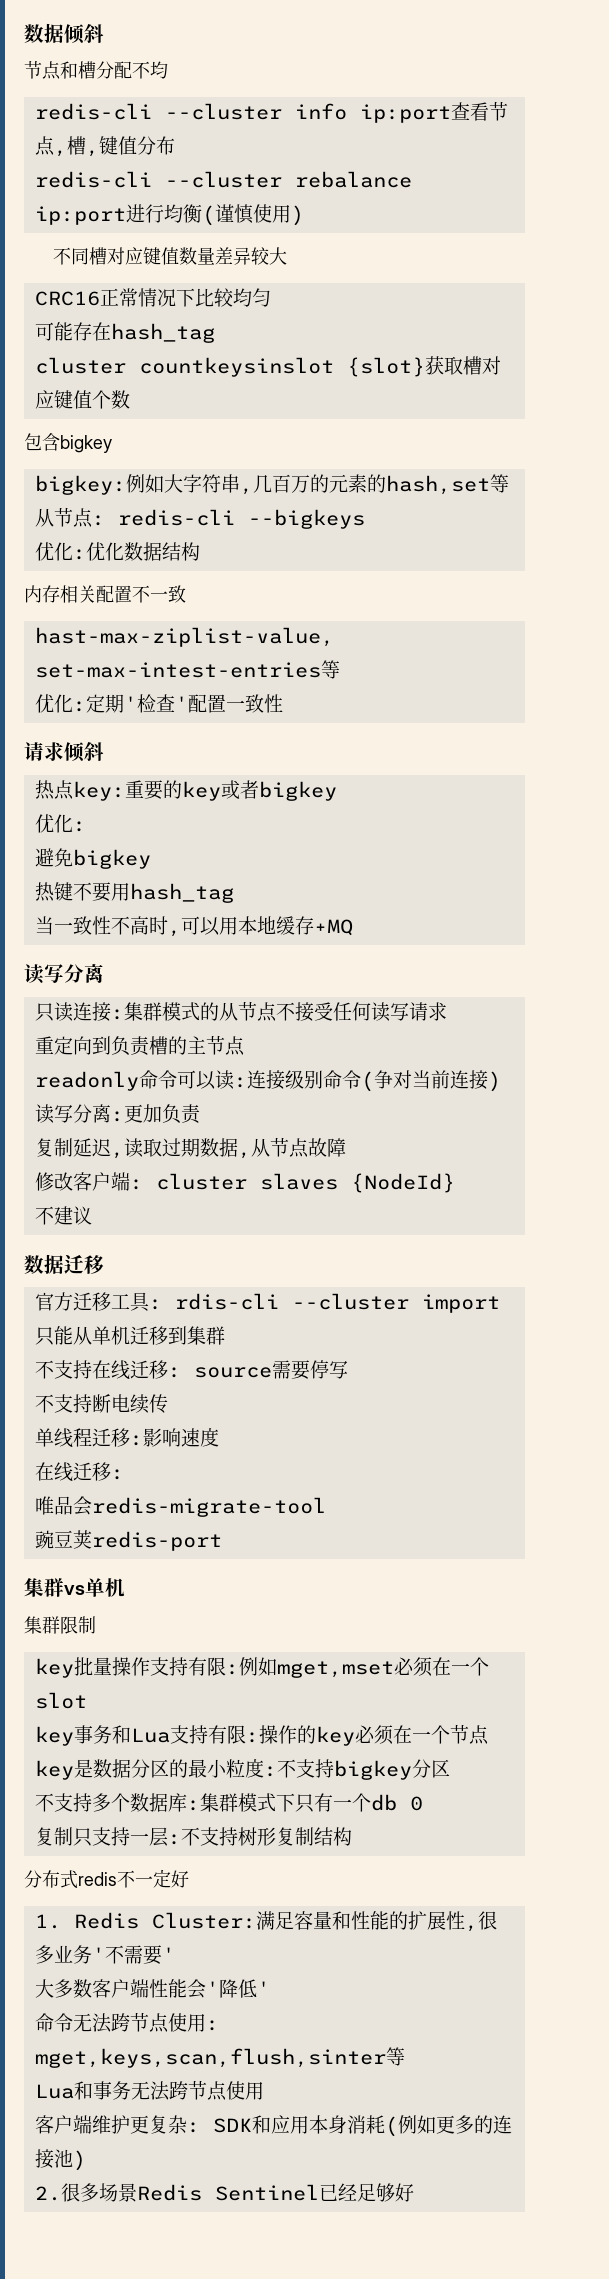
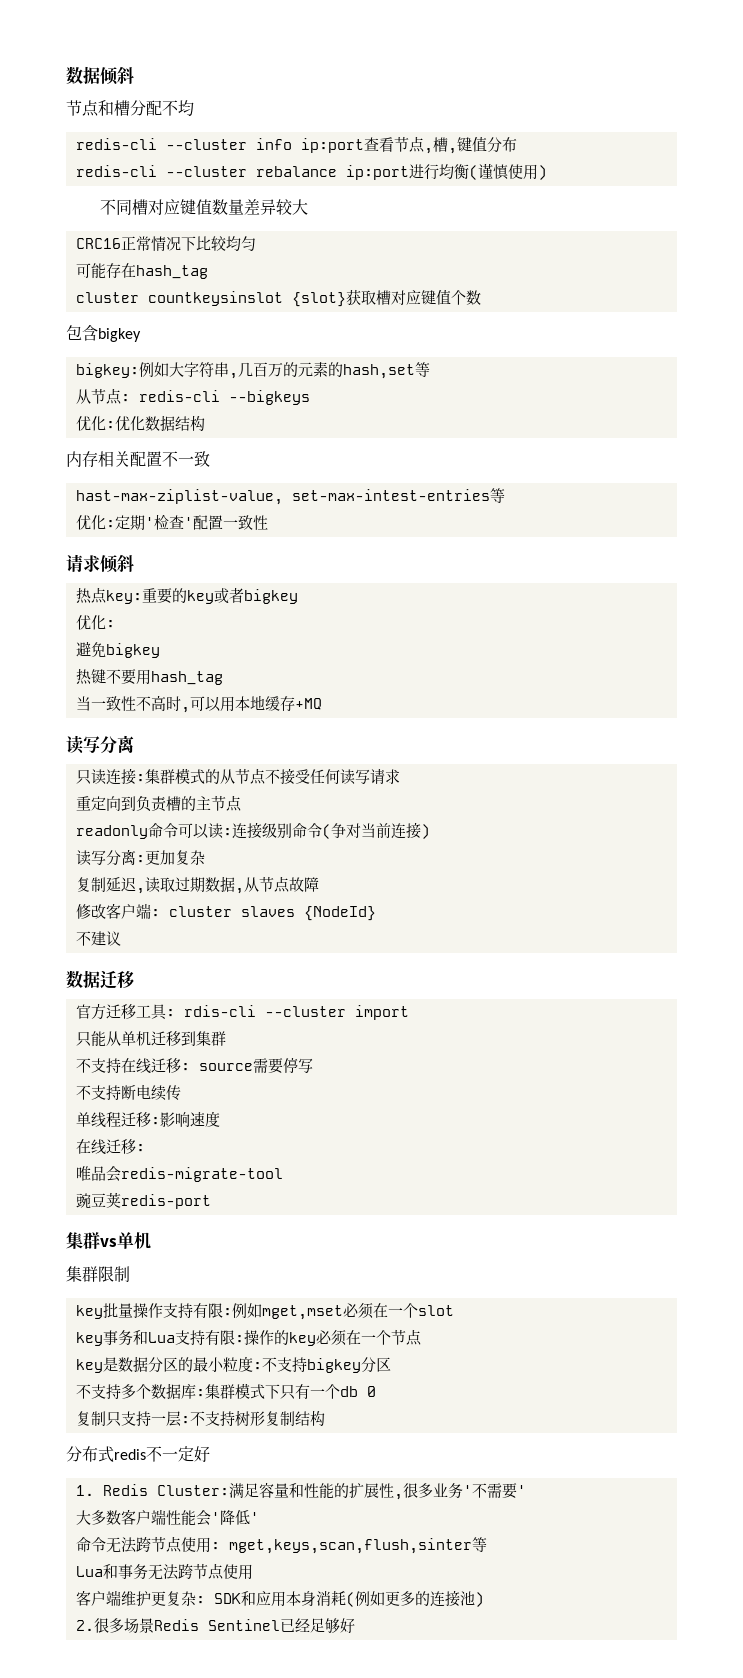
[161,1104,201,1124] 负责 -> [174,850,205,865] 复杂

